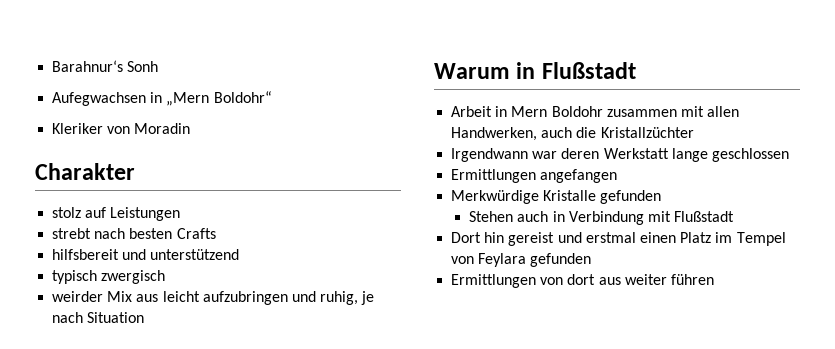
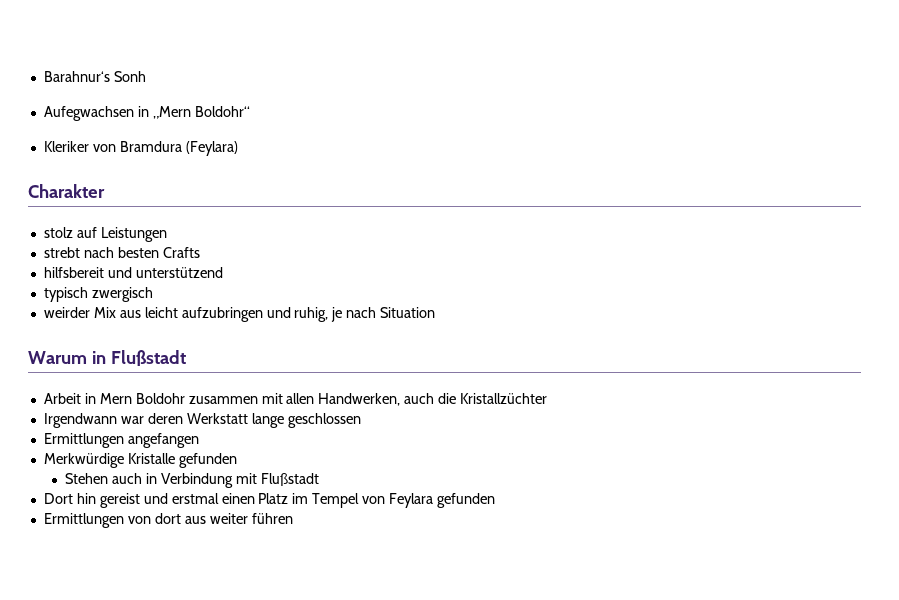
[134,123,191,134] Moradin -> [119,141,238,156] Bramdura (Feylara)

